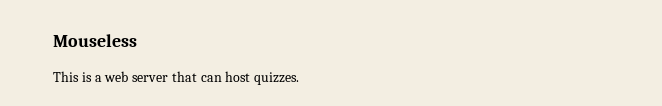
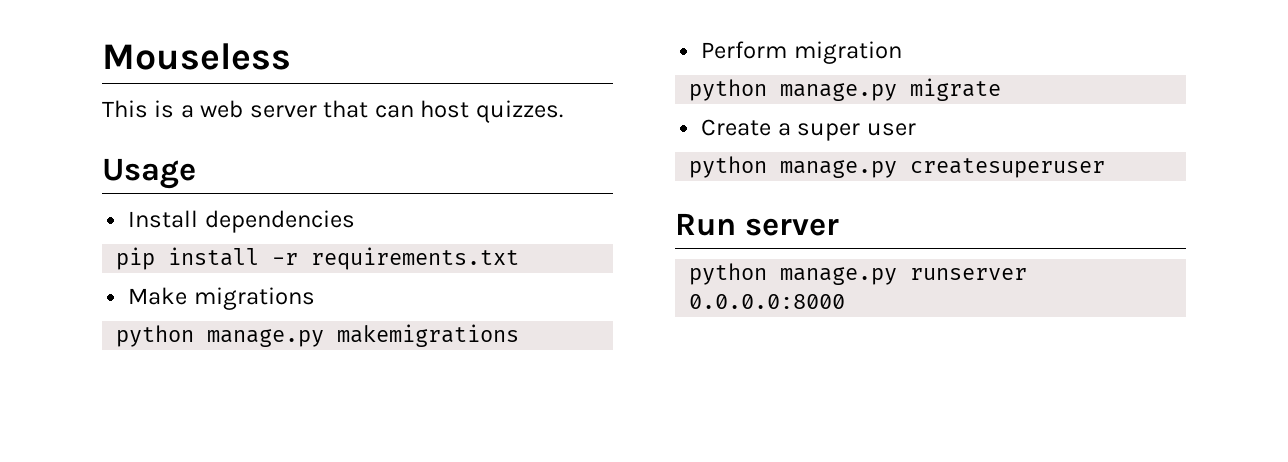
(300, 78) none -> [102,158,196,189] [128,210,355,233] [116,247,520,270] [128,287,315,310] [116,324,520,347] [701,41,902,64] [689,78,1002,101] [701,119,916,141] [689,156,1106,178] [675,213,839,236] [689,263,1028,285] [689,294,846,309] // Usage // Install dependencies // pip install -r requirements.txt // Make migrations // python manage.py makemigrations // Perform migration // python manage.py migrate // Create a super user // python manage.py createsuperuser // Run server // python manage.py runserver 0.0.0.0:8000

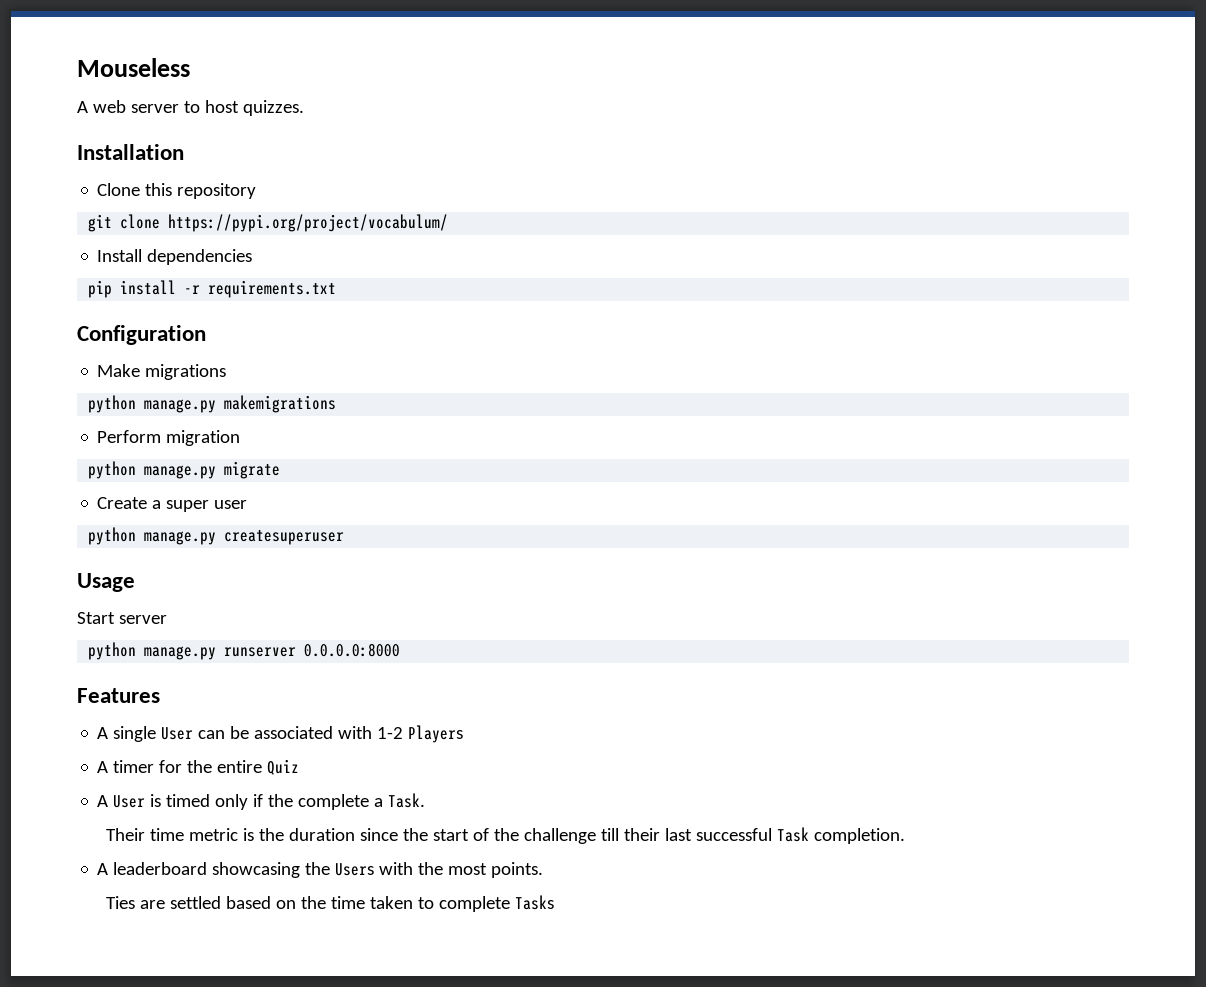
[102,100,563,123] [102,158,196,189] This is a web server that can host quizzes. // Usage -> [77,100,304,116] [77,144,184,160] [97,183,257,199] [88,214,449,232] A web server to host quizzes. // Installation // Clone this repository // git clone https://pypi.org/project/vocabulum/
(520, 258) none -> [77,325,206,345] // Configuration
[675,213,736,236] Run -> [77,573,135,592] [77,612,115,624] Usage // Start
(846, 301) none -> [77,688,160,703] [97,725,464,743] [97,759,300,775] [97,793,426,810] [105,827,905,844] [97,862,544,878] [105,895,554,912] // Features // A single User can be associated with 1-2 Players // A timer for the entire Quiz // A User is timed only if the complete a Task. // Their time metric is the duration since the start of the challenge till their last successful Task completion. // A leaderboard showcasing the Users with the most points. // Ties are settled based on the time taken to complete Tasks

